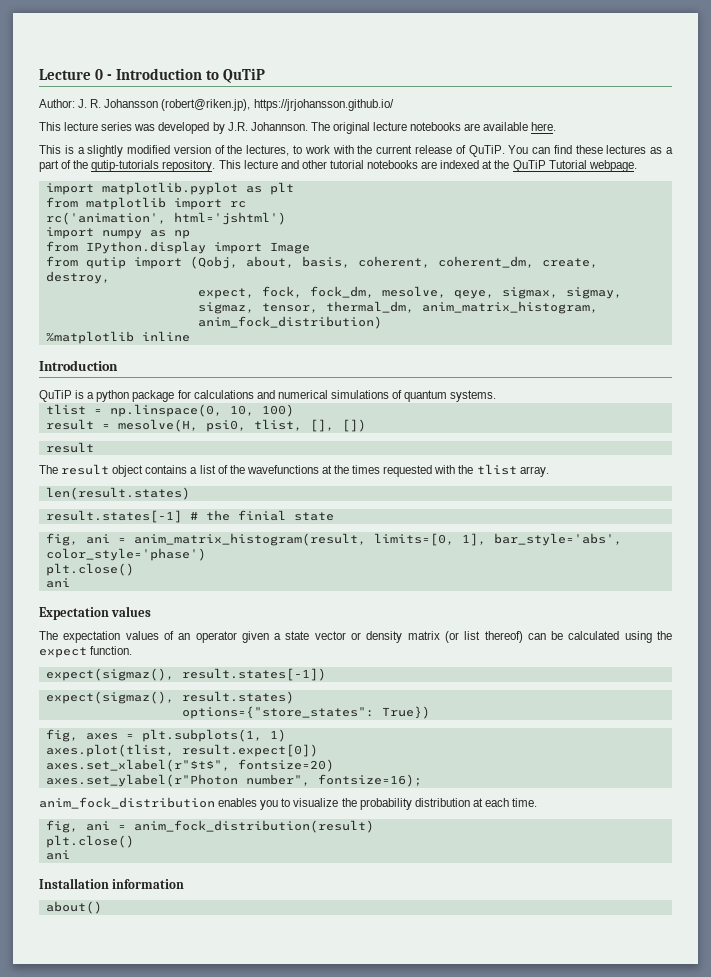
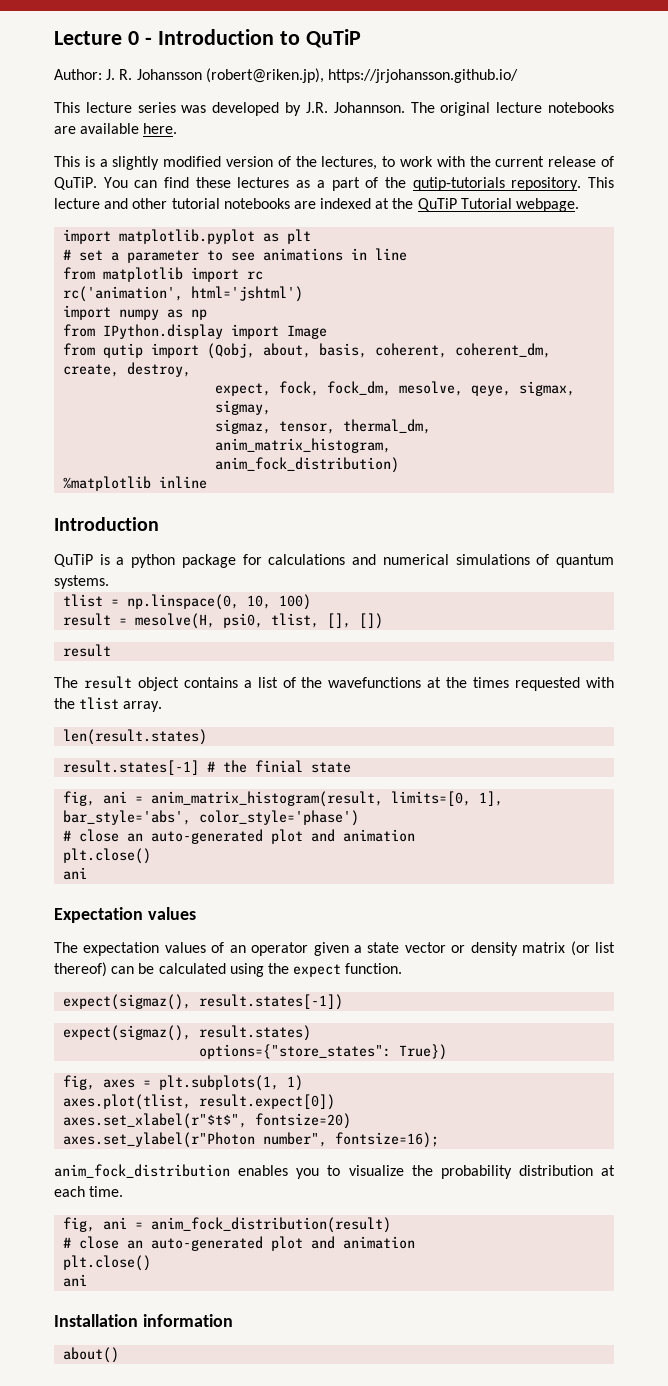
(294, 188) none -> [63,248,408,263] // # set a parameter to see animations in line
(206, 554) none -> [63,829,416,844] // # close an auto-generated plot and animation
(374, 826) none -> [63,1236,416,1251] // # close an auto-generated plot and animation

